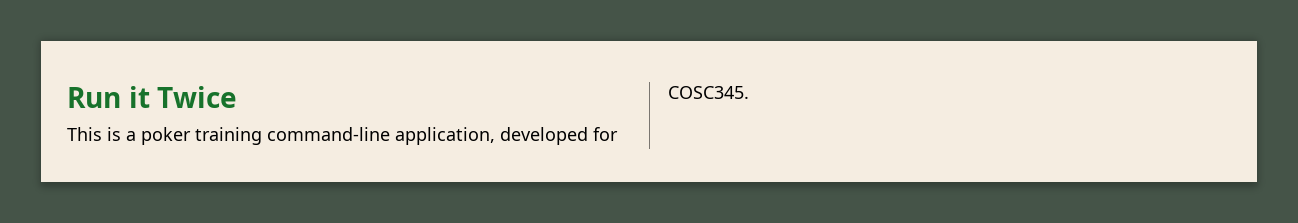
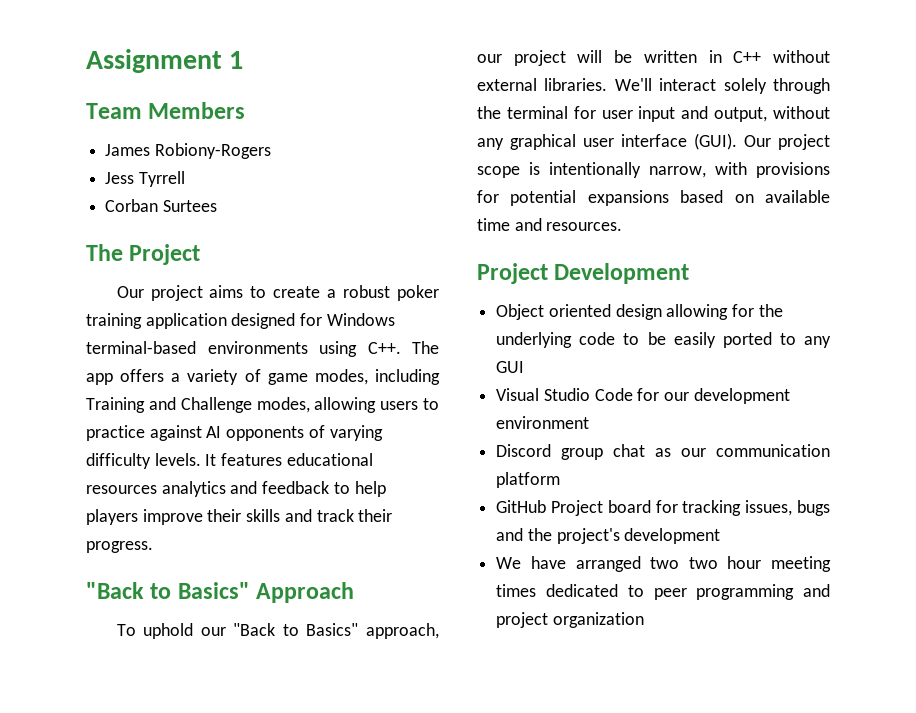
[67,86,238,108] [67,127,618,145] [668,86,749,99] Run it Twice // This is a poker training command-line application, developed for COSC345. -> [86,49,244,73] [86,102,246,119] [105,143,271,159] [105,171,185,187] [105,199,217,212] [86,244,201,265] [116,285,439,301] [86,313,395,329] [86,341,439,357] [86,369,440,385] [86,397,439,413] [86,425,383,441] [86,453,373,469] [86,481,386,497] [86,509,393,525] [86,541,153,553] [86,582,355,603] [116,623,439,639] [477,50,830,66] [477,78,830,94] [477,106,830,122] [477,133,830,150] [477,162,830,178] [477,190,830,206] [477,218,623,231] [477,263,690,284] [496,304,783,320] [496,332,831,348] [496,361,525,373] [496,388,790,404] [496,416,590,429] [496,444,830,460] [496,472,561,488] [496,500,830,516] [496,528,721,544] [496,556,831,572] [496,584,830,600] [496,612,644,628] Assignment 1 // Team Members // James Robiony-Rogers // Jess Tyrrell // Corban Surtees // The Project // Our project aims to create a robust poker training application designed for Windows terminal-based environments using C++. The app offers a variety of game modes, including Training and Challenge modes, allowing users to practice against AI opponents of varying difficulty levels. It features educational resources analytics and feedback to help players improve their skills and track their progress. // "Back to Basics" Approach // To uphold our "Back to Basics" approach, our project will be written in C++ without external libraries. We'll interact solely through the terminal for user input and output, without any graphical user interface (GUI). Our project scope is intentionally narrow, with provisions for potential expansions based on available time and resources. // Project Development // Object oriented design allowing for the underlying code to be easily ported to any GUI // Visual Studio Code for our development environment // Discord group chat as our communication platform // GitHub Project board for tracking issues, bugs and the project's development // We have arranged two two hour meeting times dedicated to peer programming and project organization

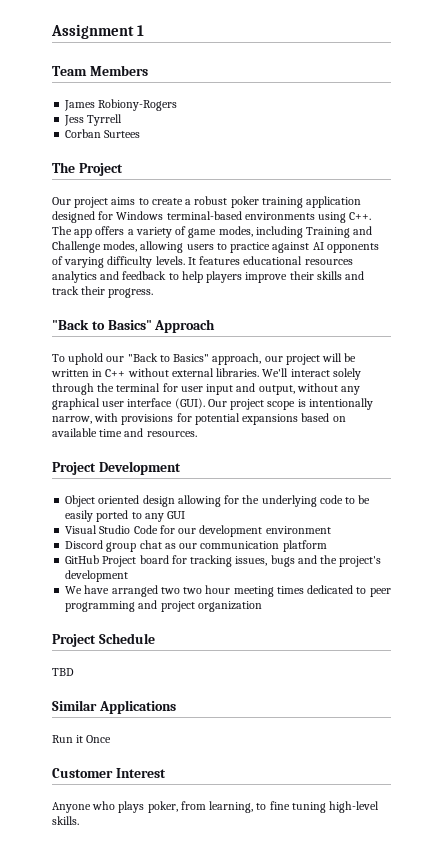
(644, 620) none -> [52,633,155,647] [52,668,74,676] [52,700,176,714] [52,735,112,743] [52,768,166,778] [52,801,380,813] [52,816,79,825] // Project Schedule // TBD // Similar Applications // Run it Once // Customer Interest // Anyone who plays poker, from learning, to fine tuning high-level skills.

